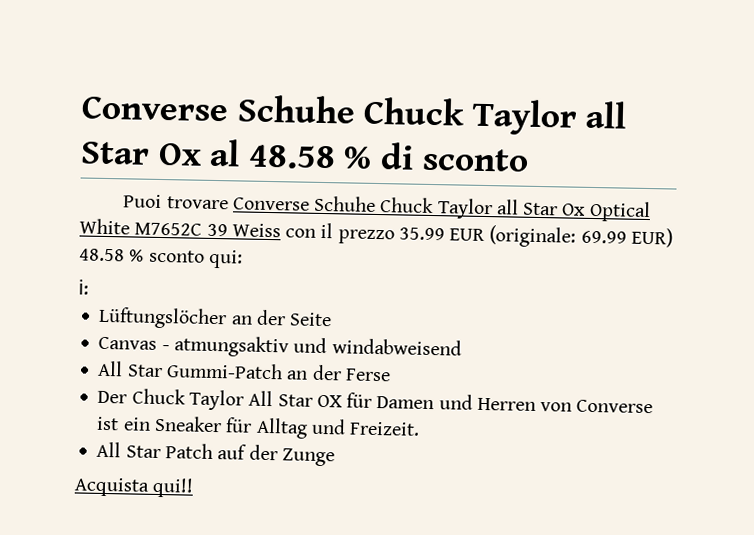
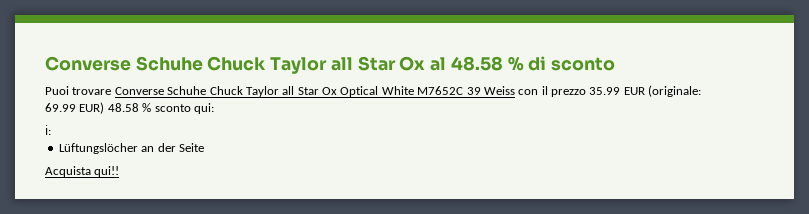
[98,335,462,358] [97,360,391,382] [97,388,654,414] [96,415,421,439] [96,441,335,467] // Canvas - atmungsaktiv und windabweisend // All Star Gummi-Patch an der Ferse // Der Chuck Taylor All Star OX für Damen und Herren von Converse ist ein Sneaker für Alltag und Freizeit. // All Star Patch auf der Zunge -> (204, 147) none

